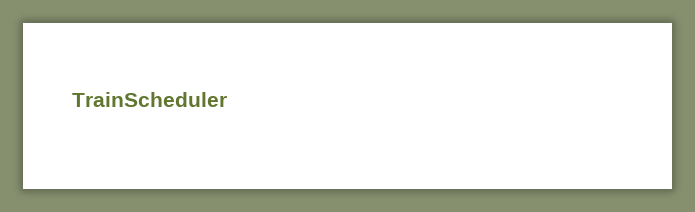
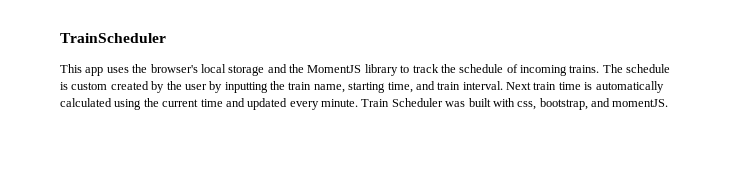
(227, 99) none -> [60,64,671,76] [60,81,664,93] [60,98,669,110] // This app uses the browser's local storage and the MomentJS library to track the schedule of incoming trains. The schedule is custom created by the user by inputting the train name, starting time, and train interval. Next train time is automatically calculated using the current time and updated every minute. Train Scheduler was built with css, bootstrap, and momentJS.

